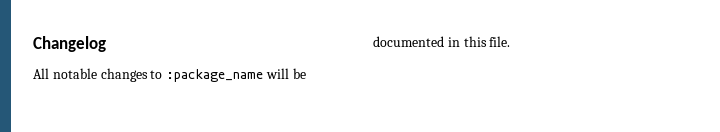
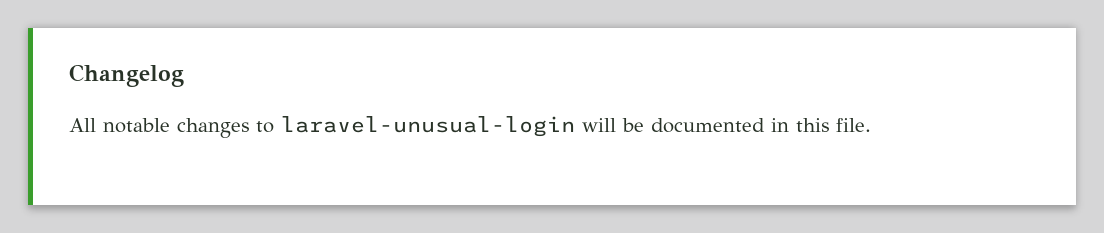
[166,69,264,82] :package_name -> [281,116,575,137] laravel-unusual-login

